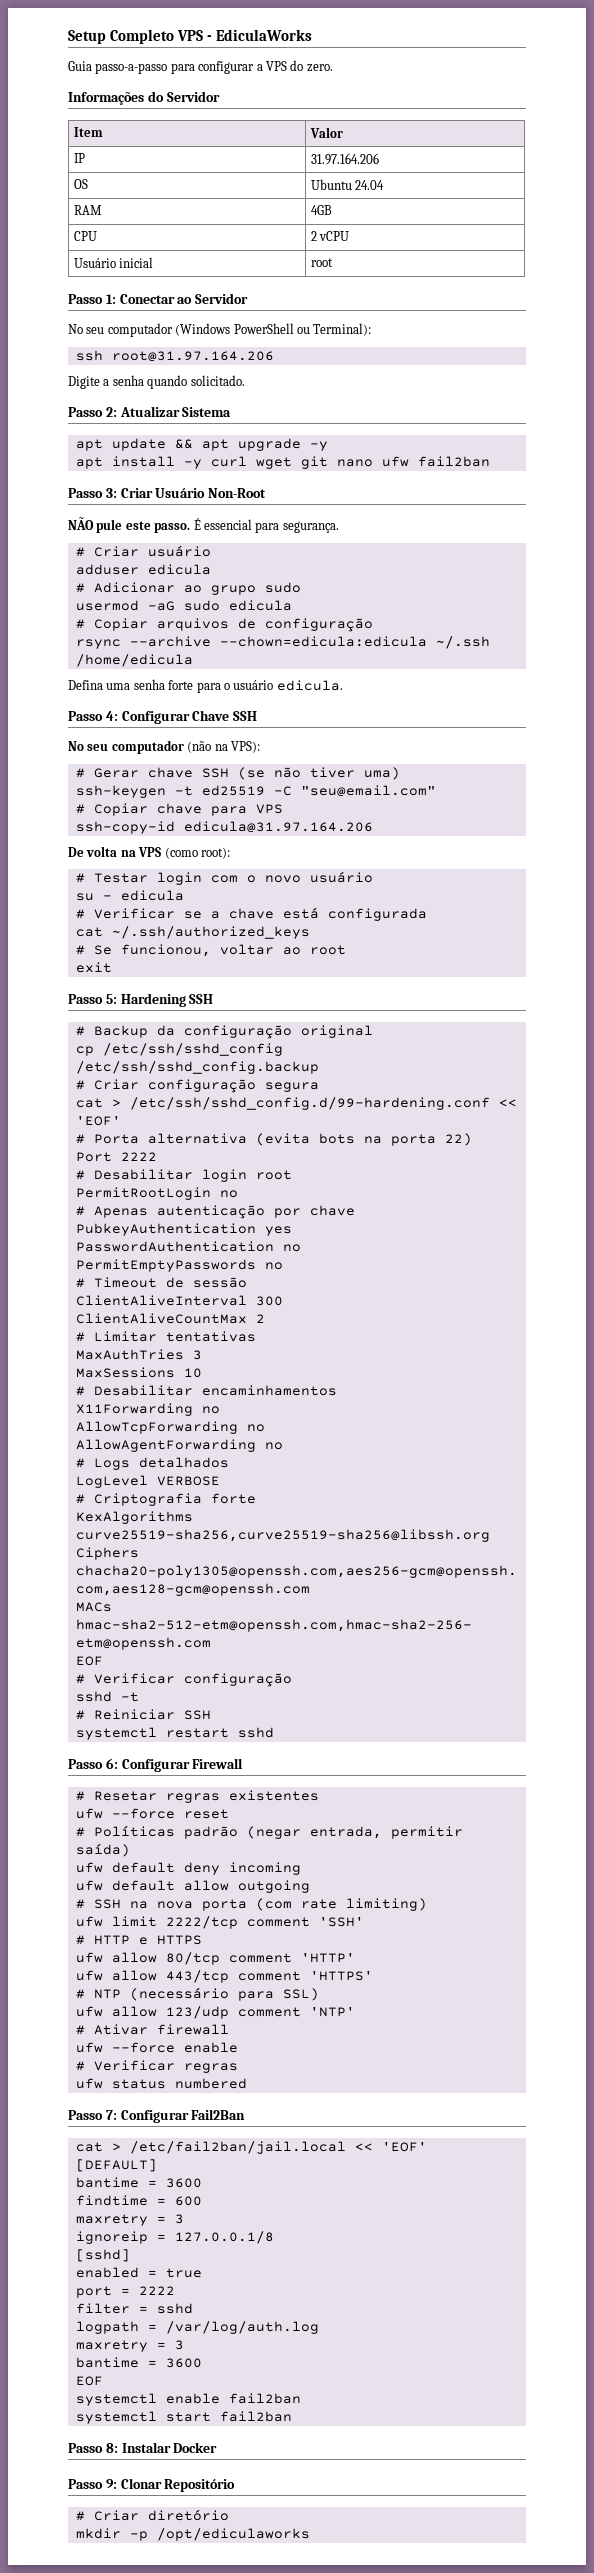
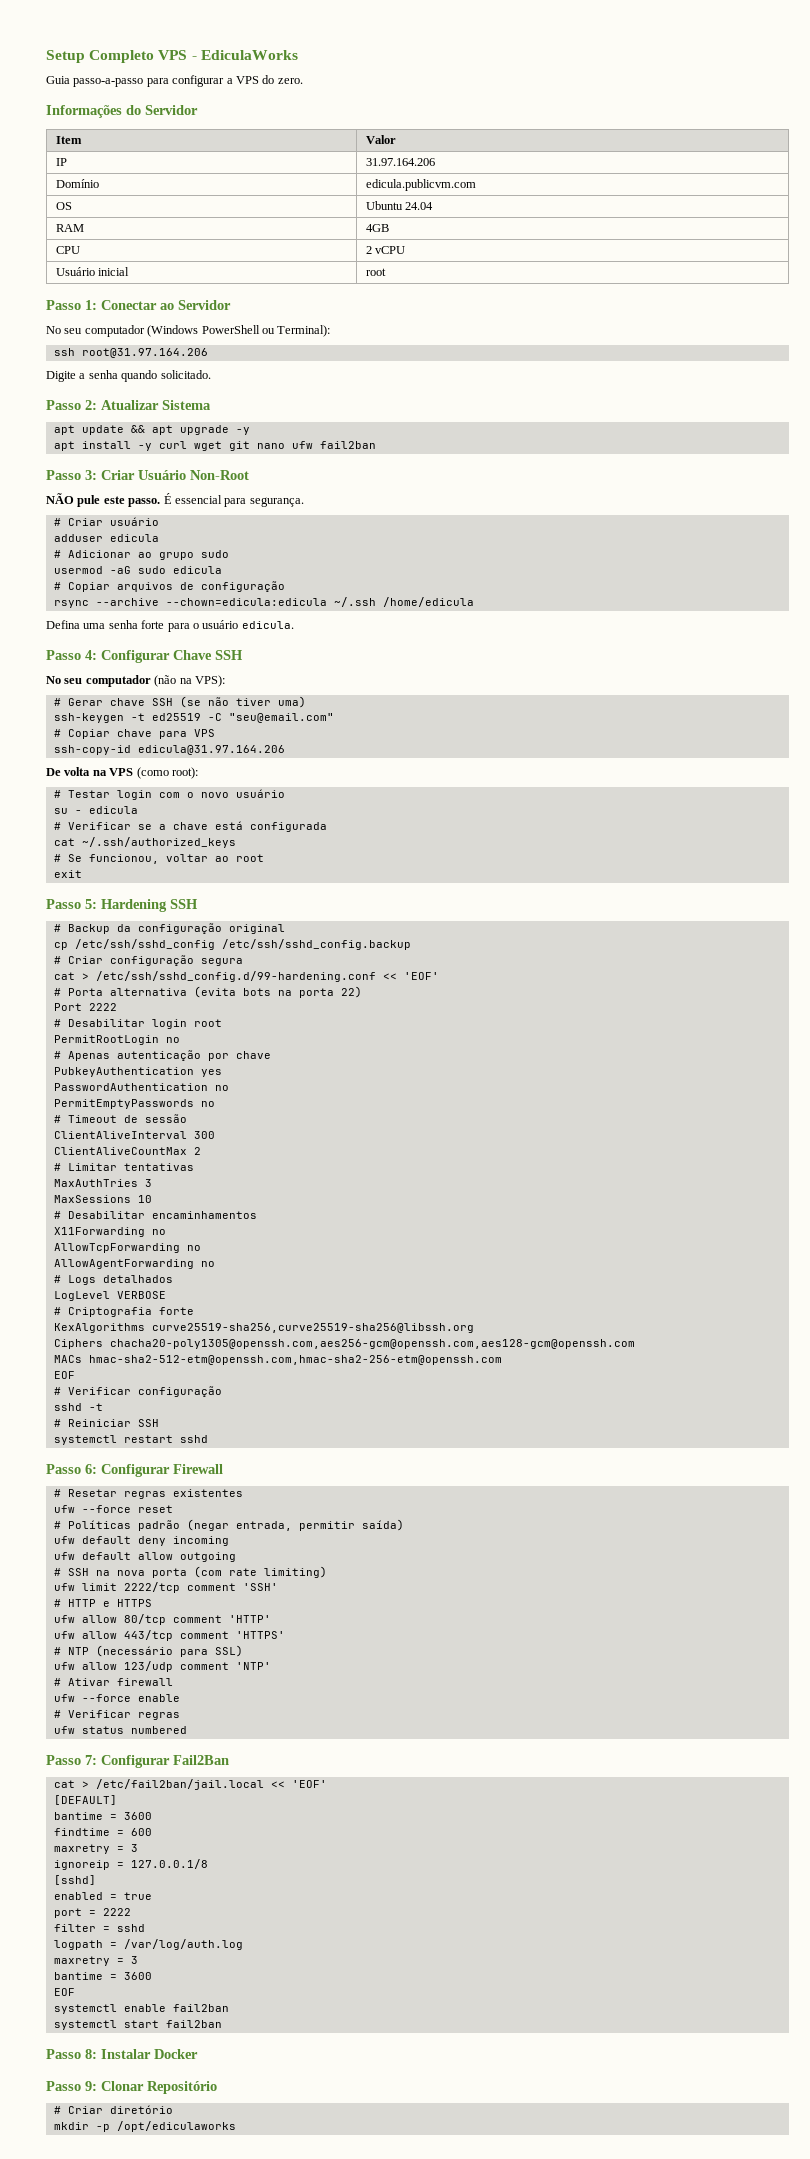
(379, 159) none -> [55,179,99,188] [365,179,476,191] // Domínio | edicula.publicvm.com

